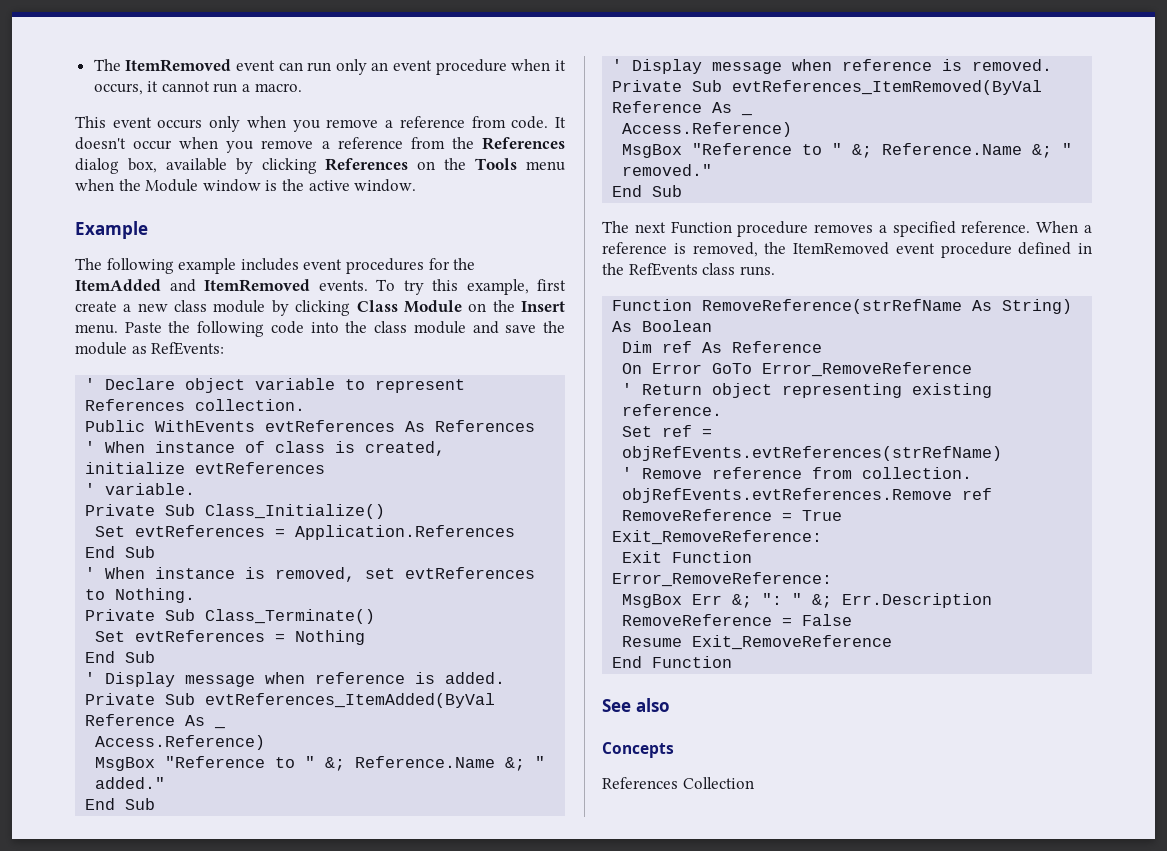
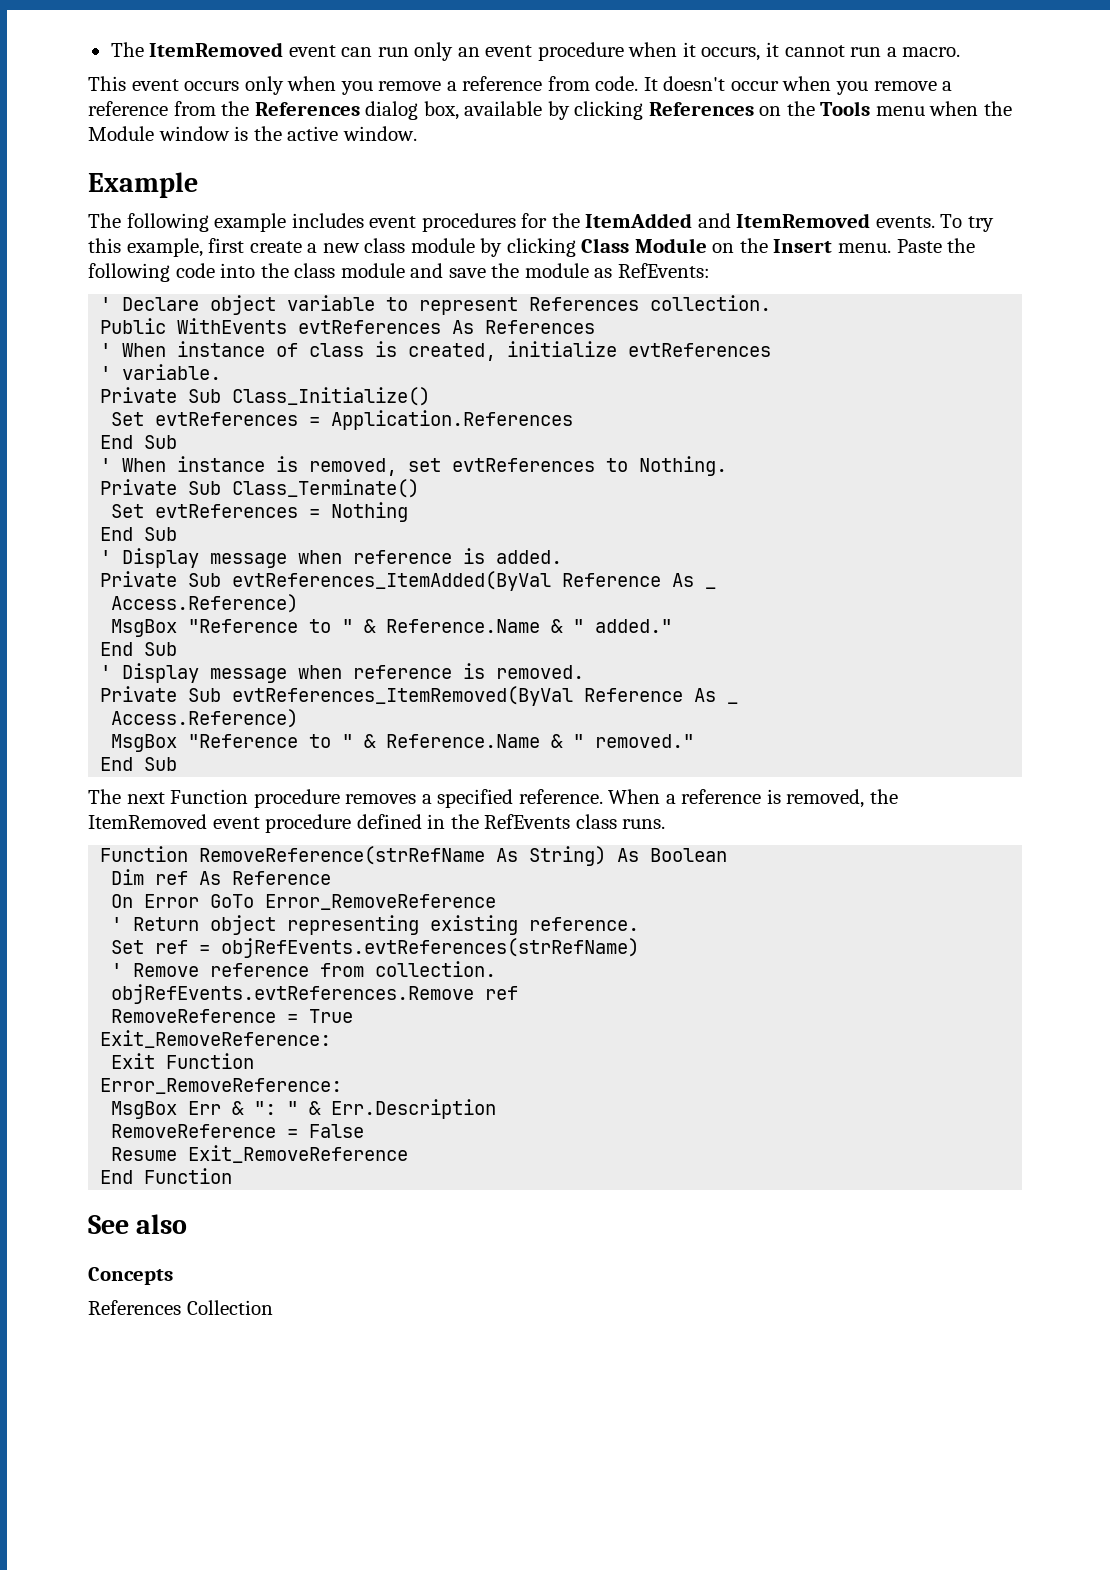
[325,756,526,771] &; Reference.Name &; -> [364,619,564,633] & Reference.Name &
[852,143,1053,158] &; Reference.Name &; -> [364,734,564,748] & Reference.Name &
[732,594,753,608] &; -> [232,1101,245,1115] &
[812,594,833,608] &; -> [309,1101,322,1115] &

